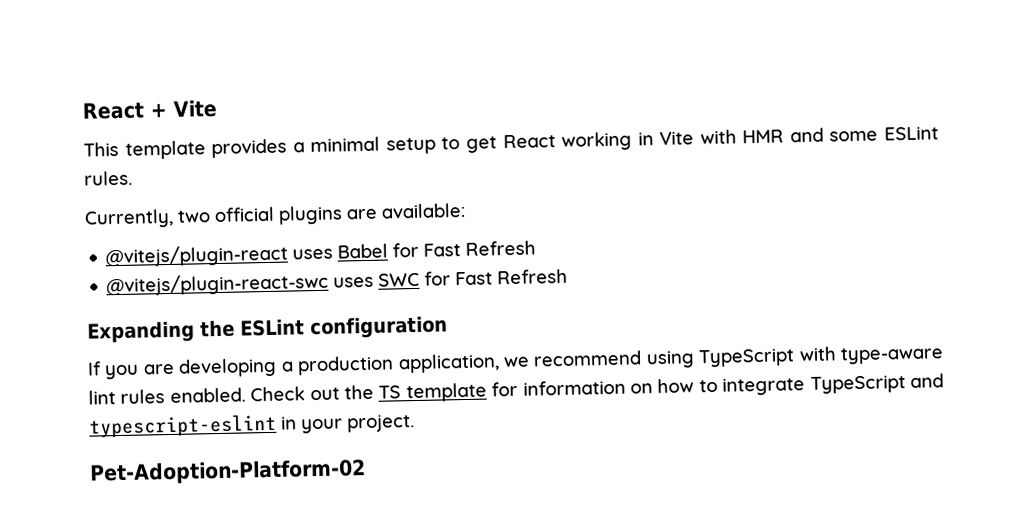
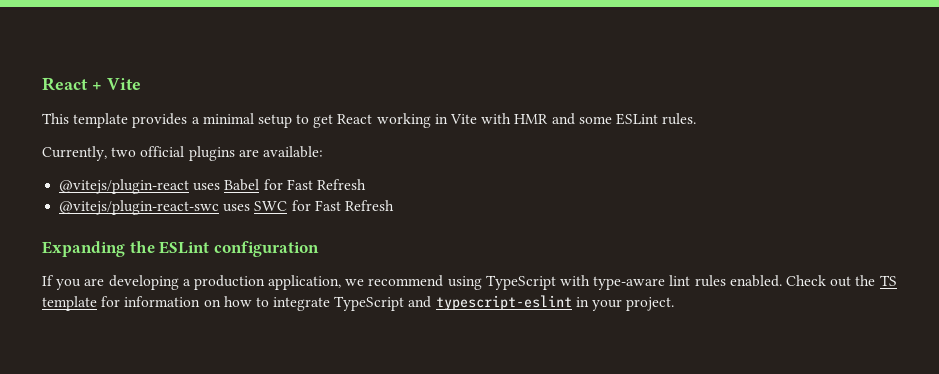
[89,459,366,486] // Pet-Adoption-Platform-02 -> (675, 304) none

